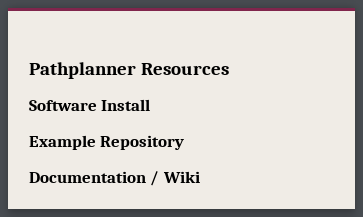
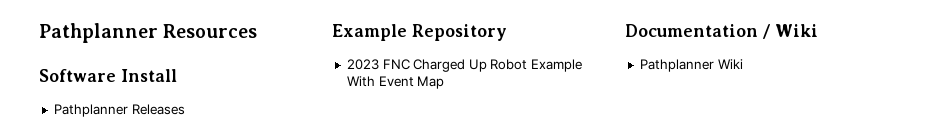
(151, 105) none -> [53,104,185,117] // Pathplanner Releases
(185, 142) none -> [346,59,583,72] [346,76,445,89] // 2023 FNC Charged Up Robot Example With Event Map
(200, 177) none -> [639,59,743,72] // Pathplanner Wiki

